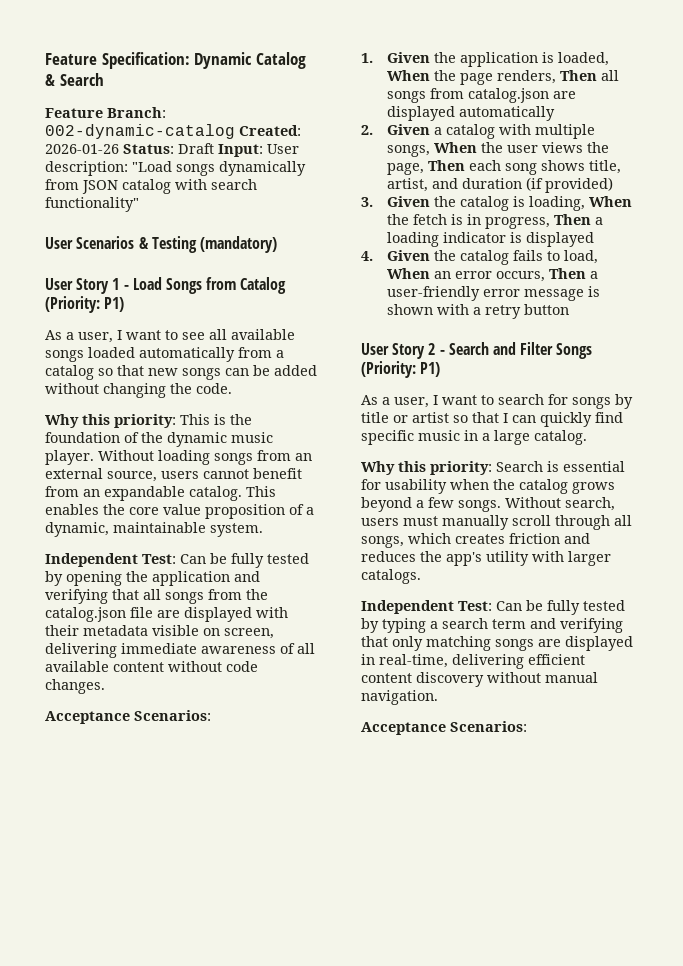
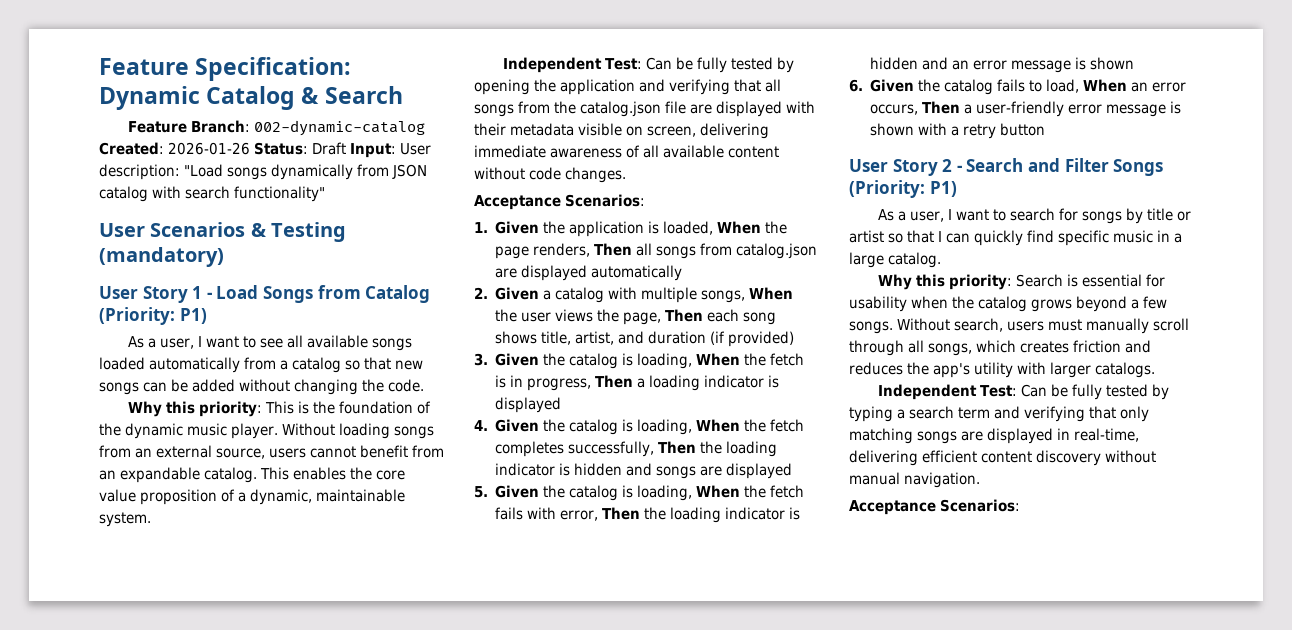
(510, 257) none -> [622,419,805,435] [495,441,778,457] [495,463,793,479] [474,485,805,501] [495,507,801,523] [870,57,1135,73] [849,79,994,95] is loading, When the fetch completes successfully, Then the loading indicator is hidden and songs are displayed // 5. Given the catalog is loading, When the fetch fails with error, Then the loading indicator is hidden and an error message is shown // 6. Given the catalog

